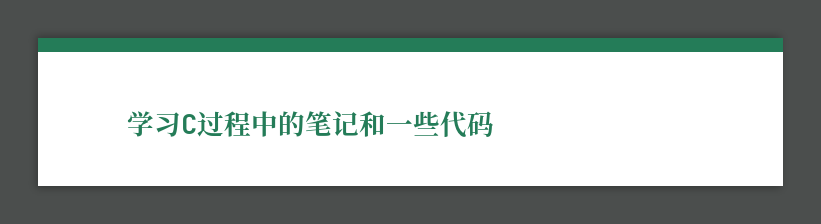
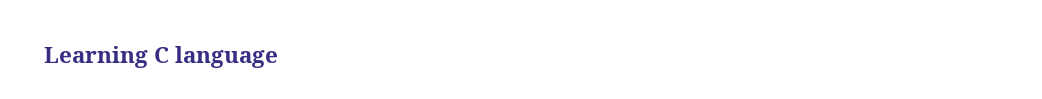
[127,111,494,138] 学习C过程中的笔记和一些代码 -> [44,46,279,68] Learning C language

